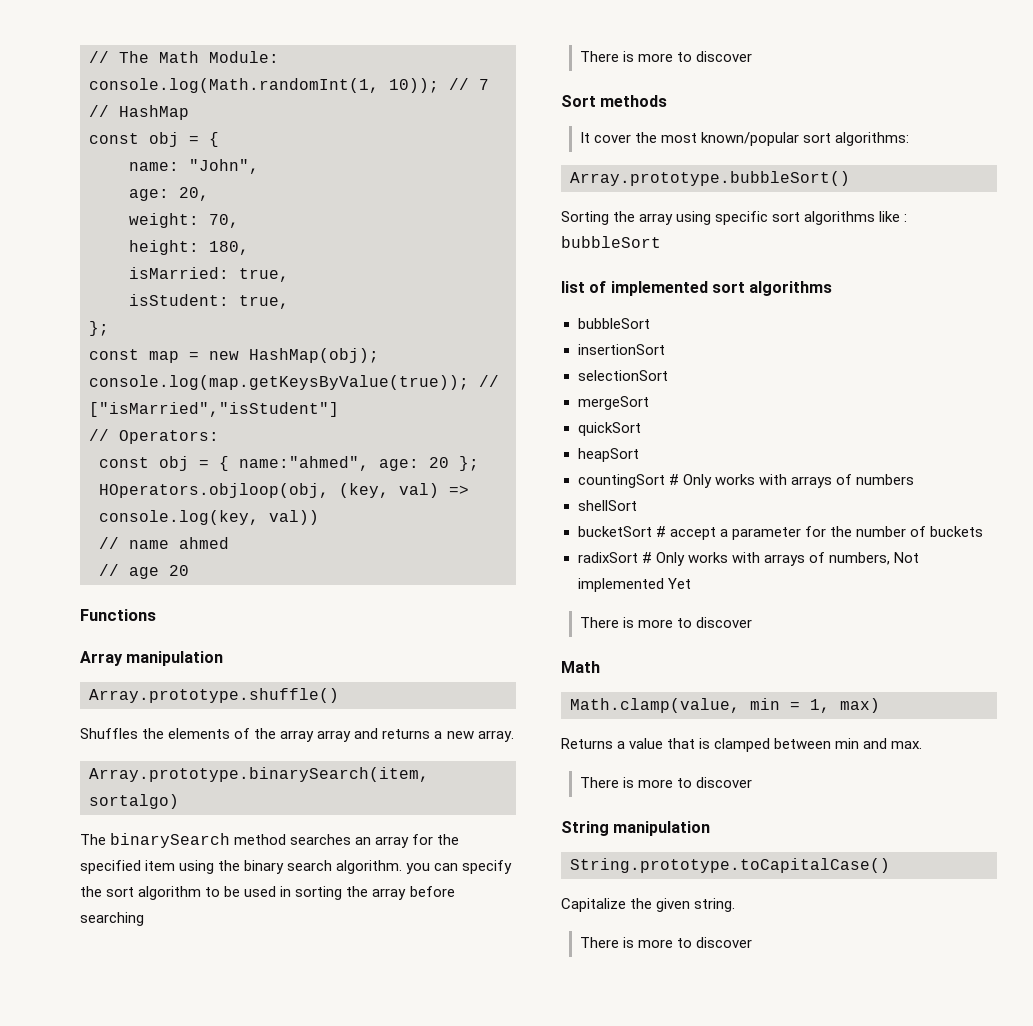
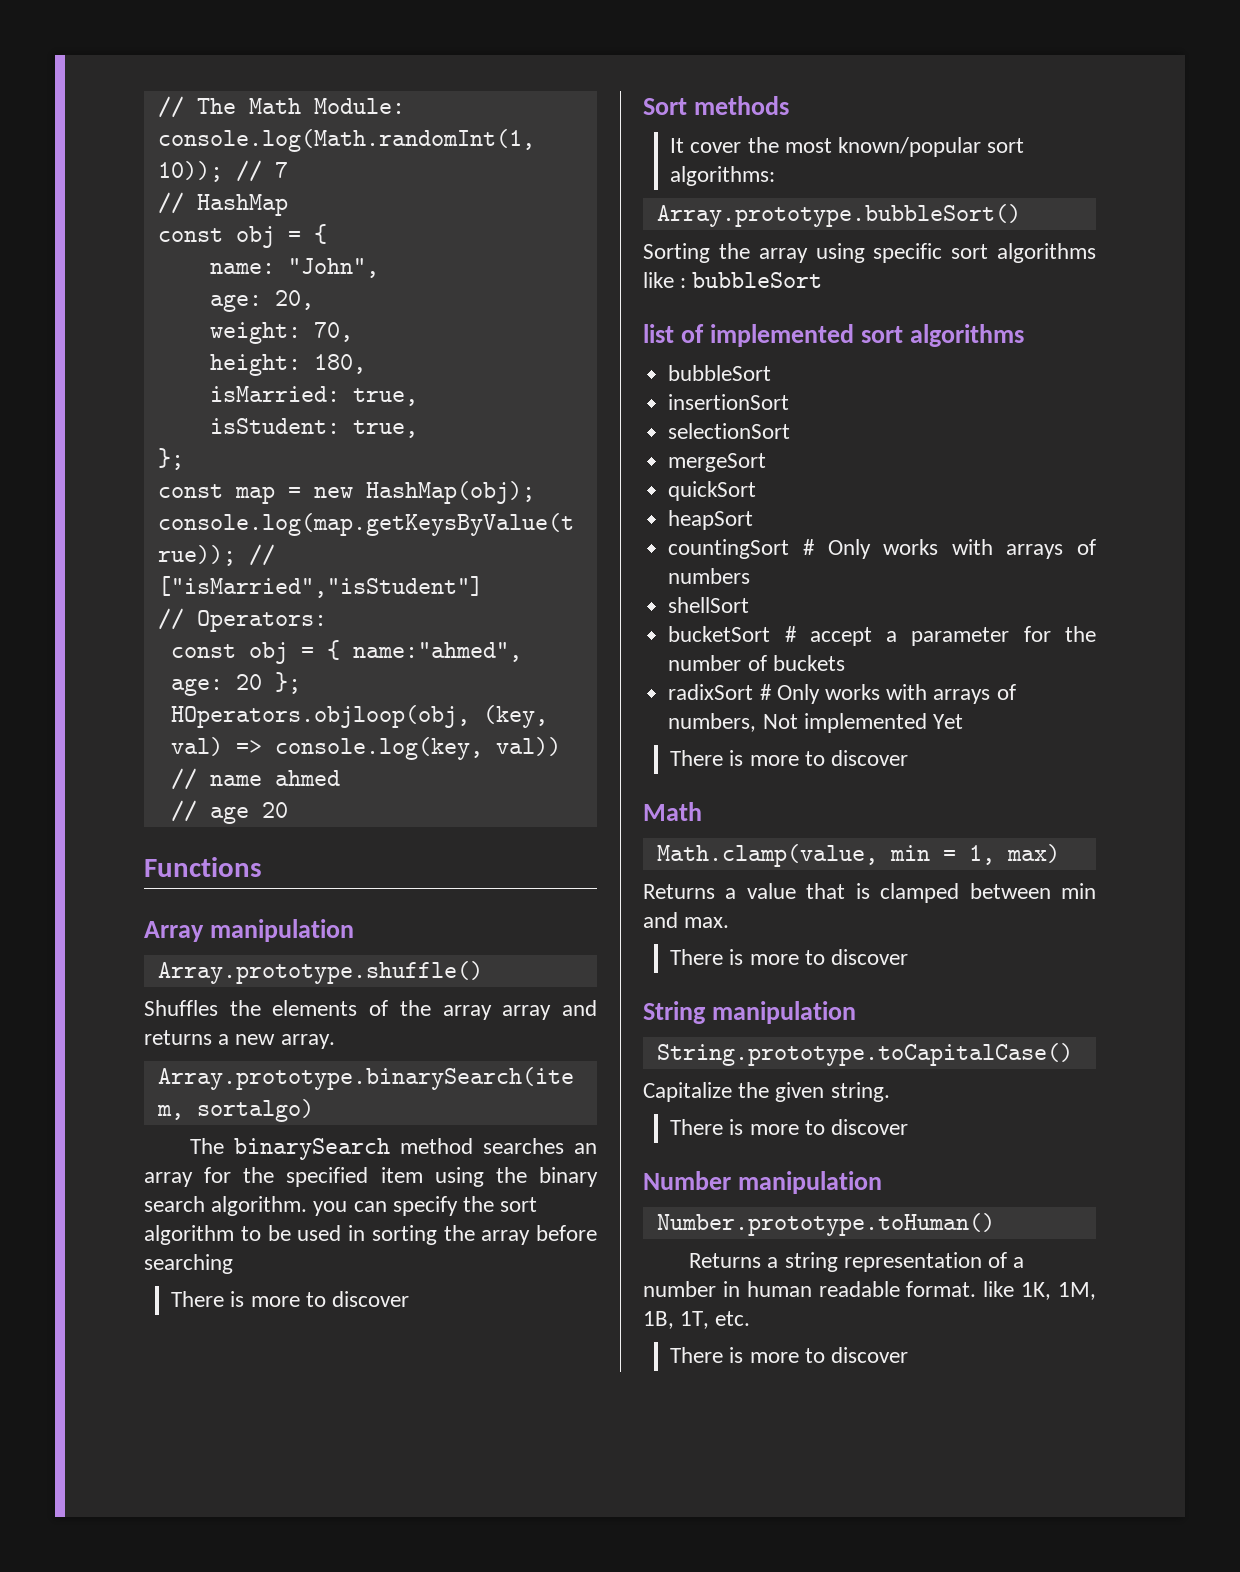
(753, 942) none -> [643,1171,883,1194] [656,1213,995,1236] [689,1252,1025,1272] [643,1281,1096,1300] [643,1311,751,1329] [670,1347,909,1363] // Number manipulation // Number.prototype.toHuman() // Returns a string representation of a number in human readable format. like 1K, 1M, 1B, 1T, etc. // There is more to discover

